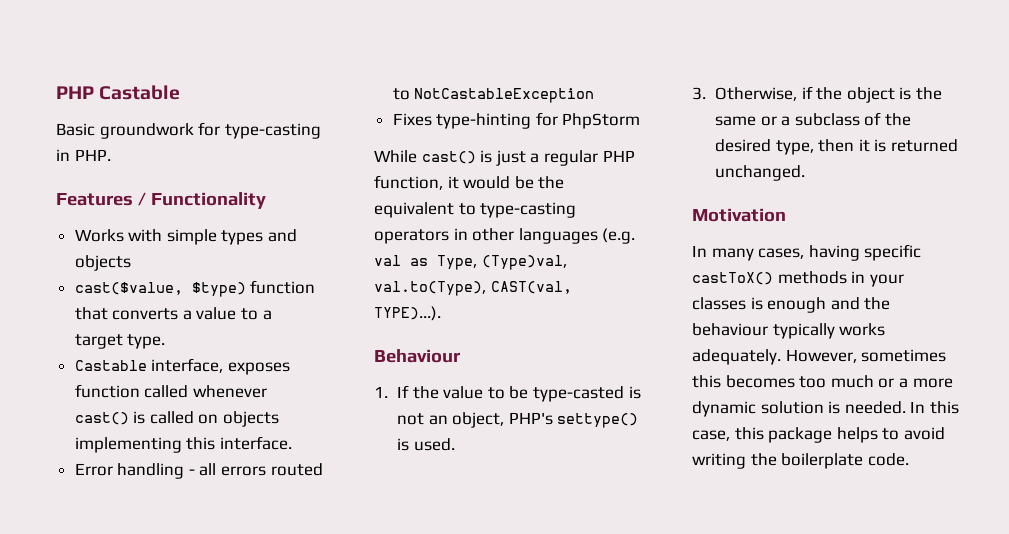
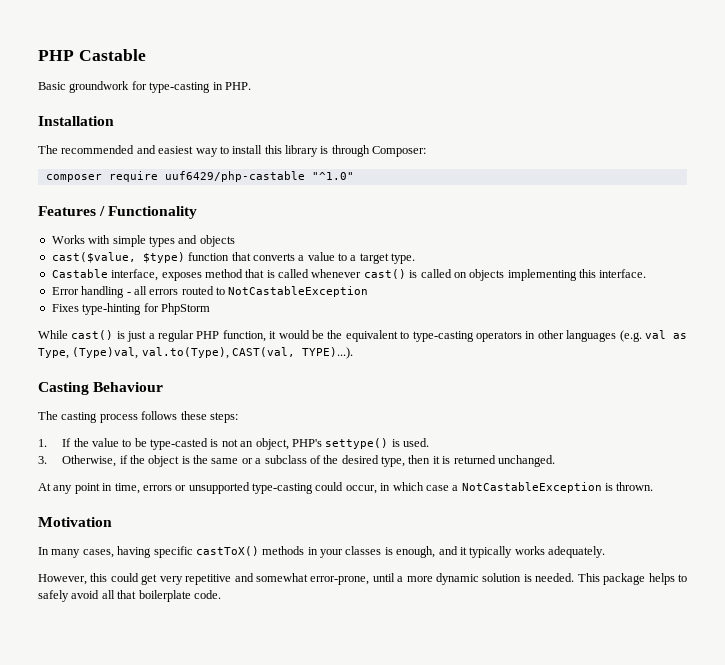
(111, 155) none -> [38,116,114,126] [38,145,427,157] [45,171,354,182] // Installation // The recommended and easiest way to install this library is through Composer: // composer require uuf6429/php-castable "^1.0"
[74,384,140,398] function -> [204,269,275,278] method that is
(441, 313) none -> [38,382,89,395] Casting
(461, 356) none -> [38,411,238,423] // The casting process follows these steps:
(806, 173) none -> [38,482,654,494] // At any point in time, errors or unsupported type-casting could occur, in which case a NotCastableException is thrown.
[767,297,891,313] [692,323,768,336] enough and the behaviour -> [396,546,467,558] enough, and it
[785,349,947,363] [692,375,895,388] However, sometimes this becomes too much or -> [38,573,395,585] // However, this could get very repetitive and somewhat error-prone, until
[910,401,959,414] [692,427,945,443] [692,453,777,469] In this case, this package helps to avoid writing the -> [577,573,688,585] [38,590,137,602] This package helps to safely avoid all that

